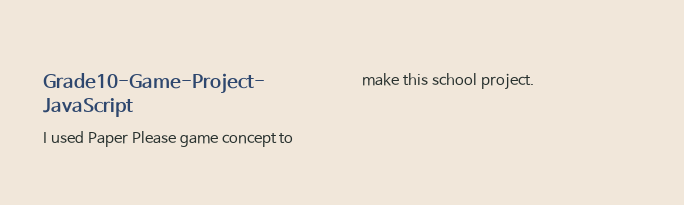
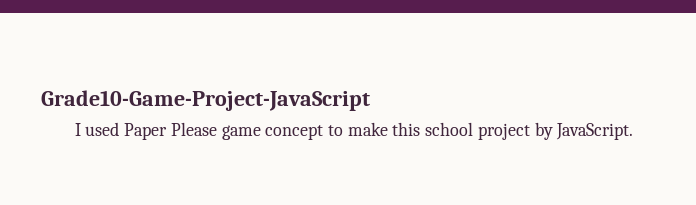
[480,73,534,90] project. -> [477,122,634,140] project by JavaScript.

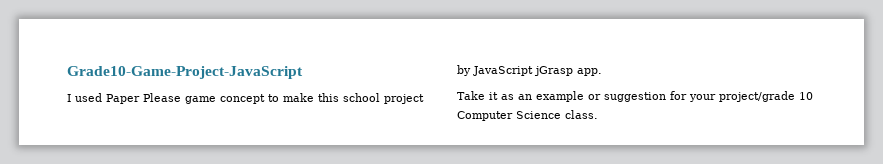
[556,123,634,140] JavaScript. -> [473,66,602,76] [457,91,813,102] [457,110,598,121] JavaScript jGrasp app. // Take it as an example or suggestion for your project/grade 10 Computer Science class.

